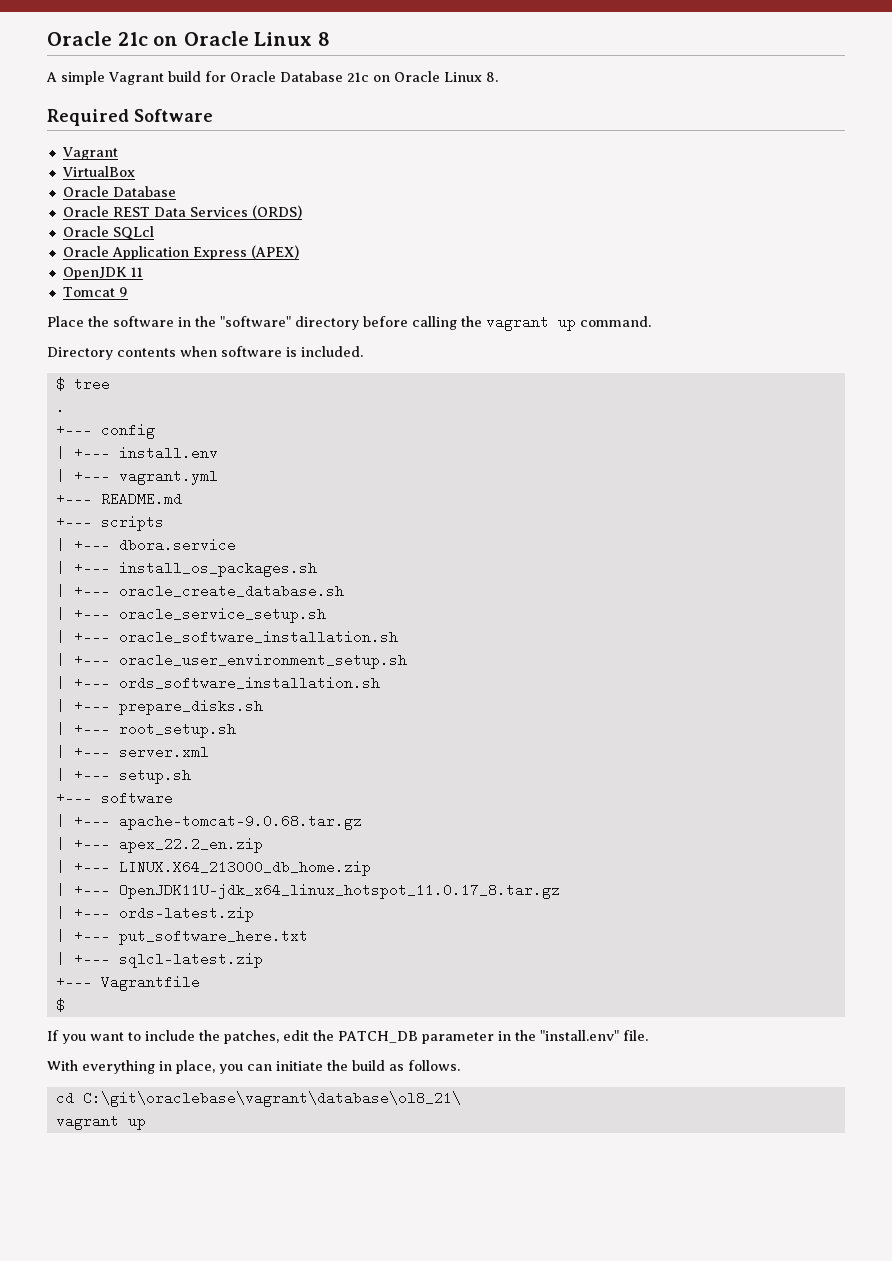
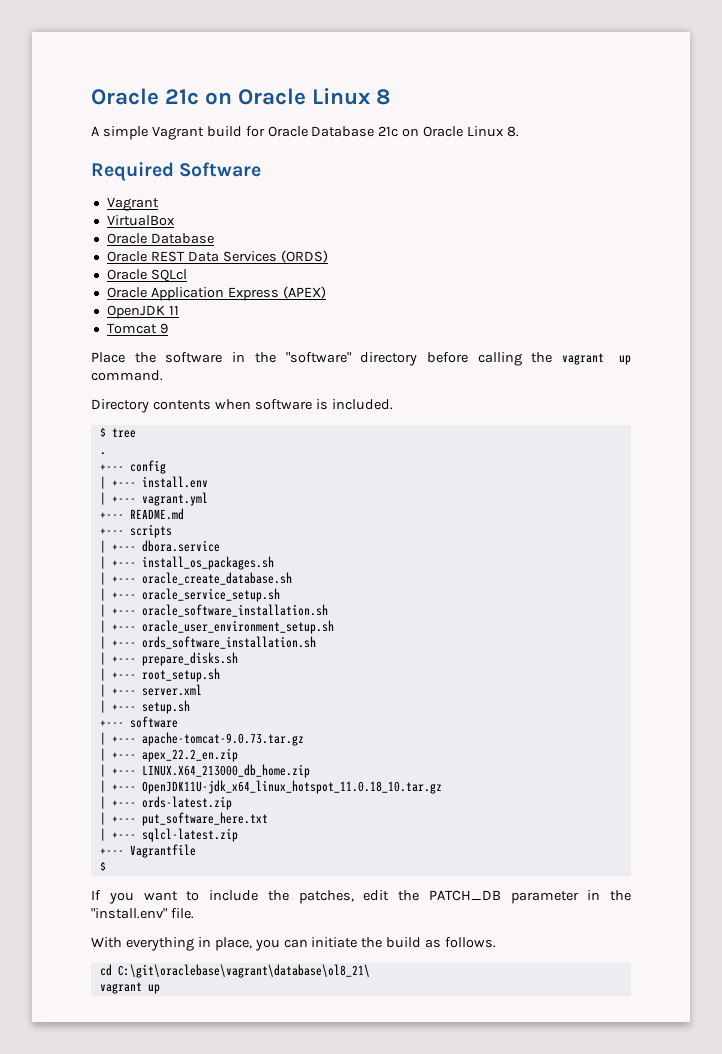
[118,814,362,830] apache-tomcat-9.0.68.tar.gz -> [141,732,304,746] apache-tomcat-9.0.73.tar.gz
[118,883,560,899] OpenJDK11U-jdk_x64_linux_hotspot_11.0.17_8.tar.gz -> [141,780,442,794] OpenJDK11U-jdk_x64_linux_hotspot_11.0.18_10.tar.gz

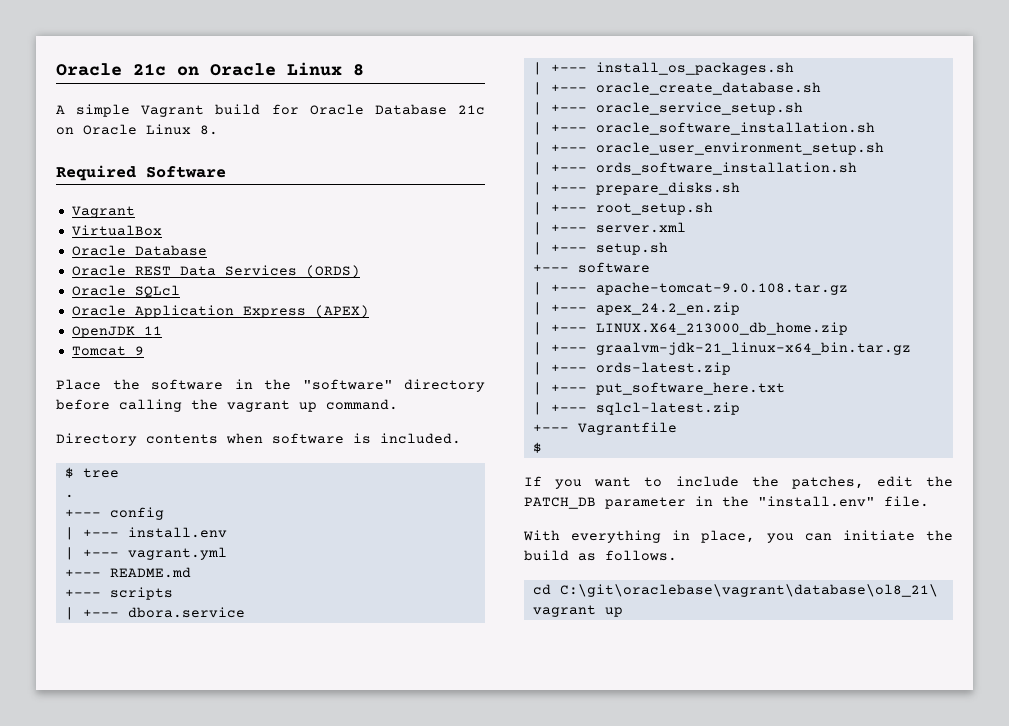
[141,732,304,746] [99,748,238,762] apache-tomcat-9.0.73.tar.gz // | +--- apex_22.2_en.zip -> [595,282,848,295] [532,302,740,315] apache-tomcat-9.0.108.tar.gz // | +--- apex_24.2_en.zip
[141,780,442,794] OpenJDK11U-jdk_x64_linux_hotspot_11.0.18_10.tar.gz -> [595,342,911,355] graalvm-jdk-21_linux-x64_bin.tar.gz

